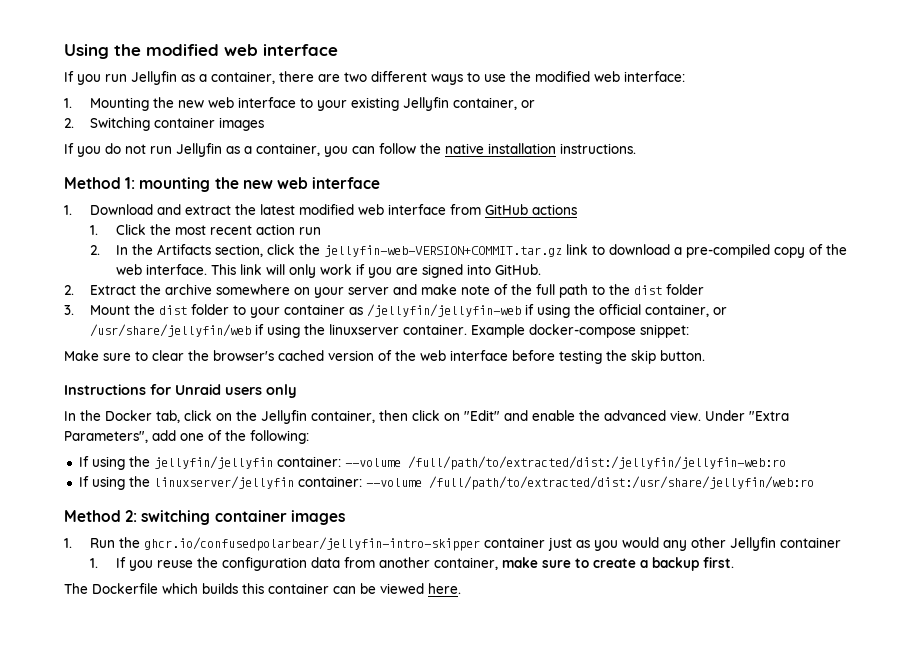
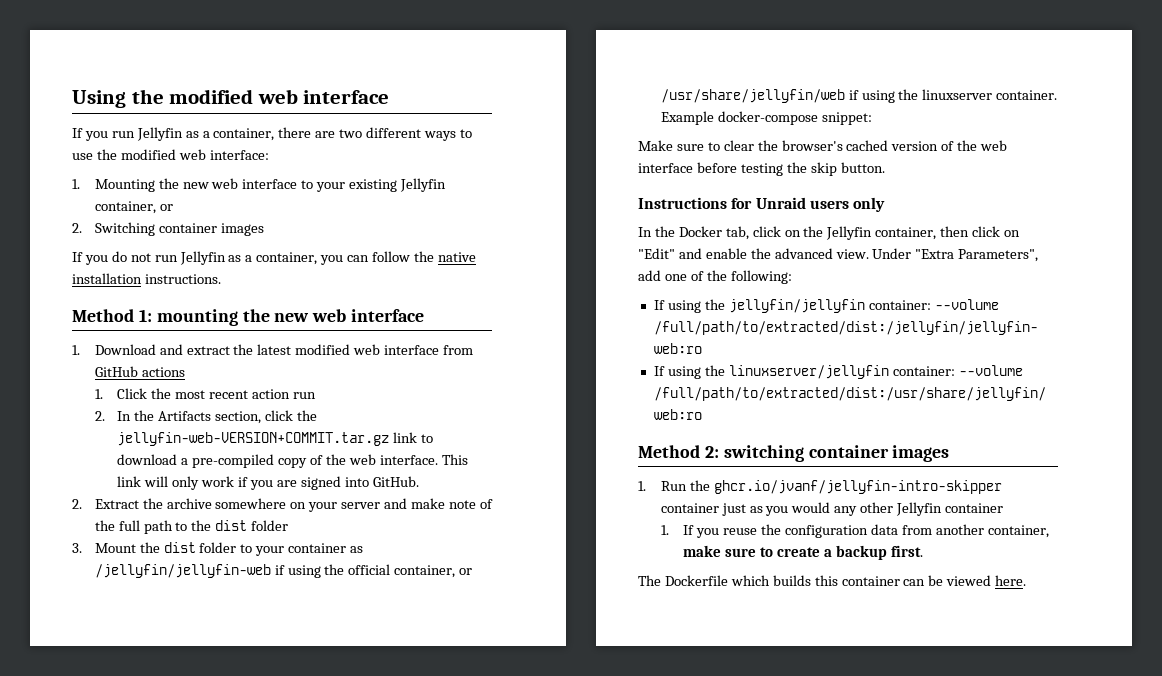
[143,537,480,551] ghcr.io/confusedpolarbear/jellyfin-intro-skipper -> [713,480,1002,494] ghcr.io/jvanf/jellyfin-intro-skipper

